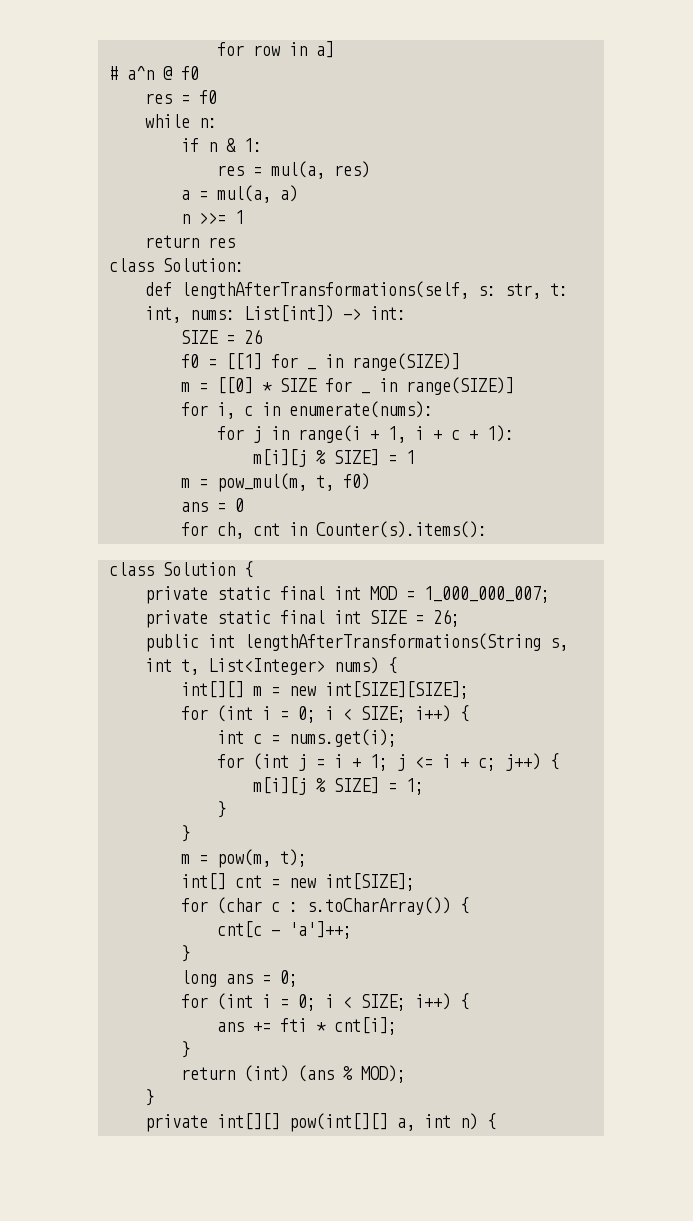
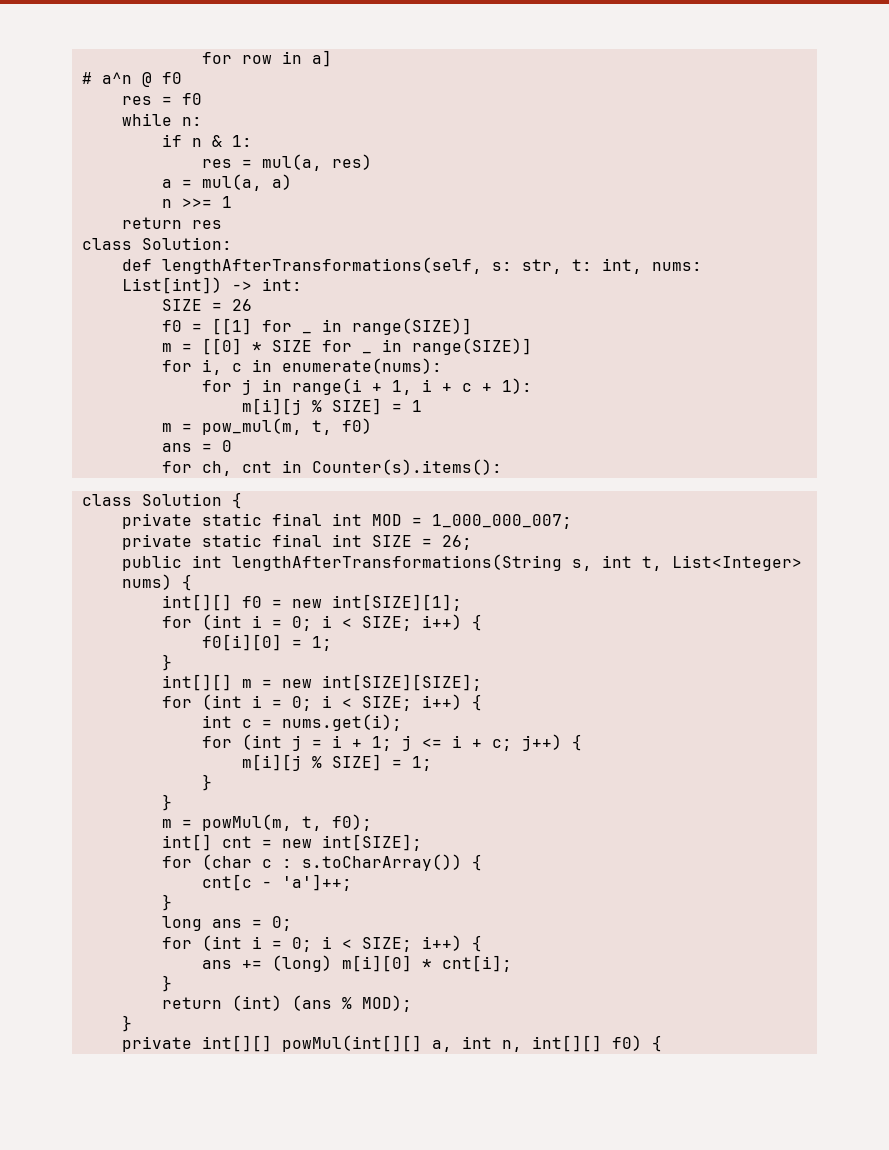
(398, 665) none -> [161,594,462,611] [161,614,482,631] [201,634,332,651] [161,654,172,671] // int[][] f0 = new int[SIZE][1]; // for (int i = 0; i < SIZE; i++) { // f0[i][0] = 1; // }
[217,849,308,868] pow(m, t); -> [201,814,372,831] powMul(m, t, f0);
[280,1018,308,1032] fti -> [271,955,412,972] (long) m[i][0]
[289,1113,389,1132] pow(int[][] -> [281,1035,422,1052] powMul(int[][]
[460,1113,479,1130] n) -> [501,1035,642,1052] n, int[][] f0)

